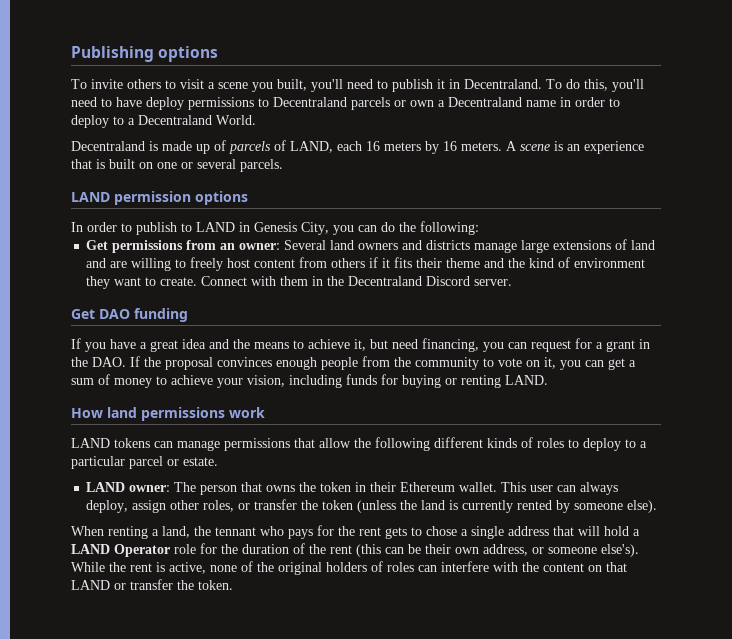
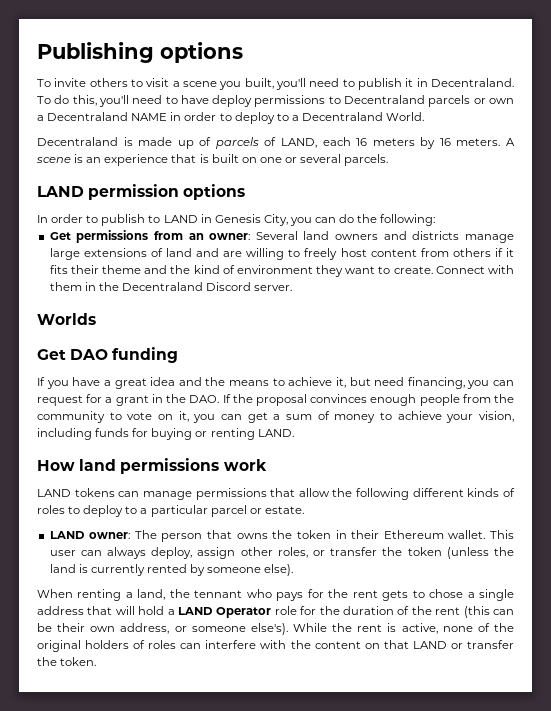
[526,100,556,107] name -> [131,113,168,121] NAME
(513, 282) none -> [37,313,96,325] // Worlds

